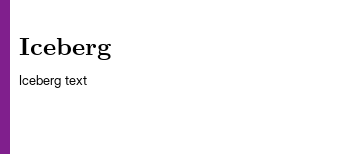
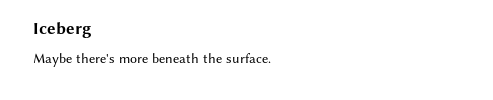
[19,75,87,88] Iceberg text -> [33,53,271,67] Maybe there's more beneath the surface.

